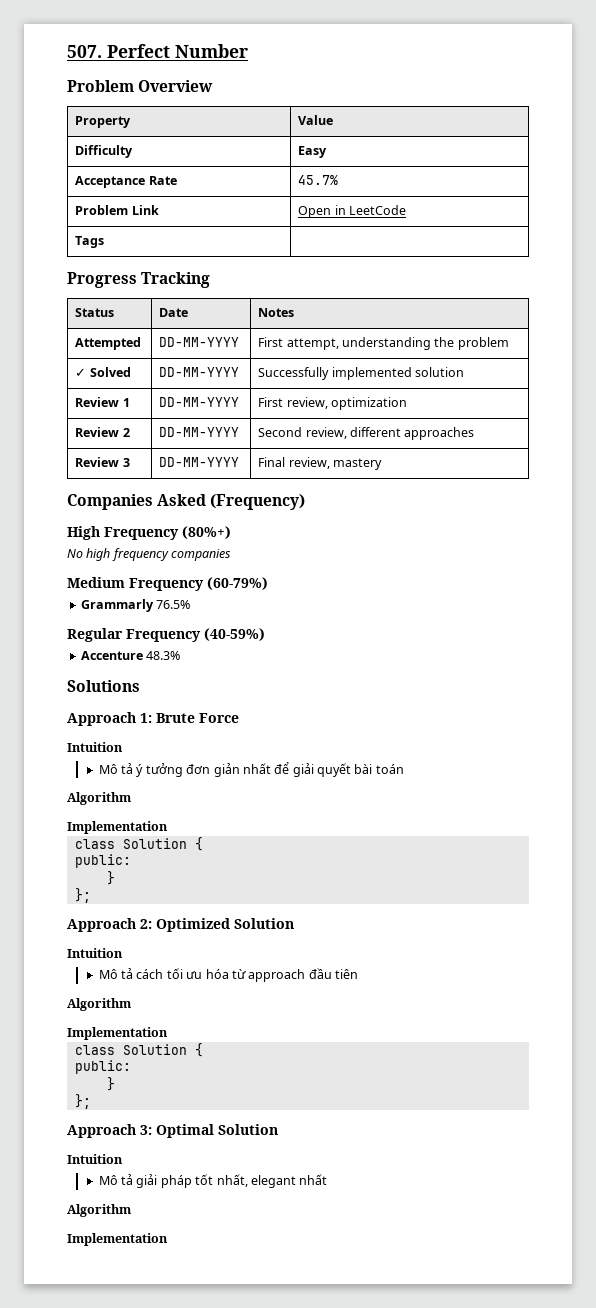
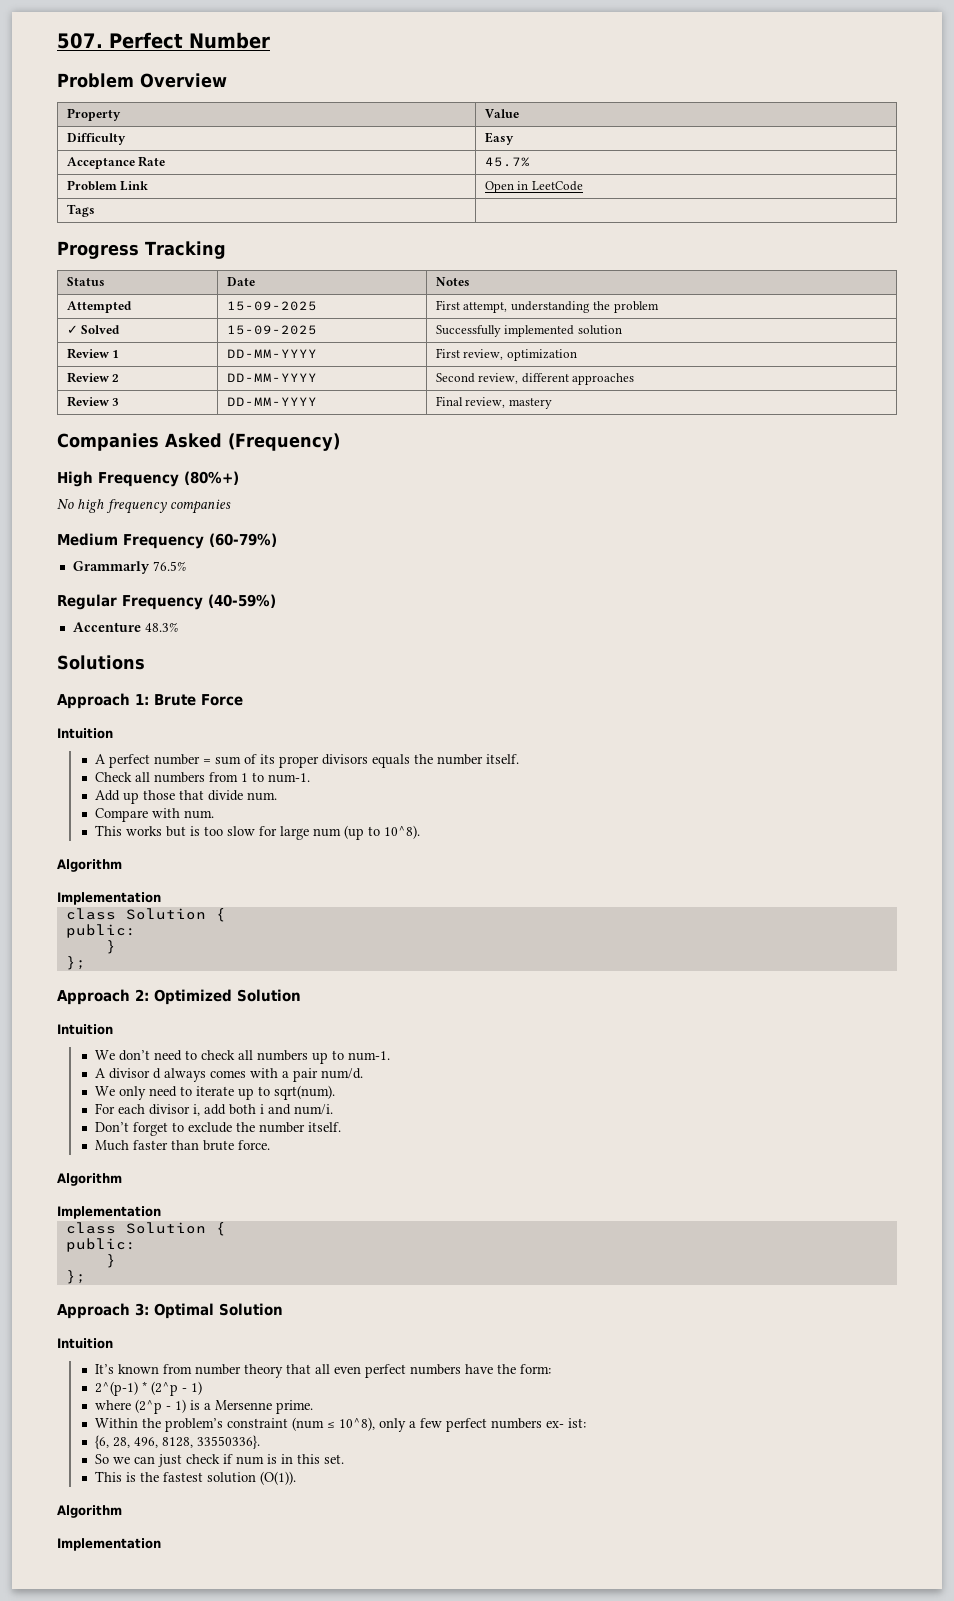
[159,337,240,347] DD-MM-YYYY -> [226,301,317,311] 15-09-2025
[159,367,240,377] DD-MM-YYYY -> [226,325,317,335] 15-09-2025
[98,762,404,777] Mô tả ý tưởng đơn giản nhất để giải quyết bài toán -> [95,754,520,768] [95,772,311,783] [95,790,278,804] [95,808,215,822] [95,825,421,840] A perfect number = sum of its proper divisors equals the number itself. // Check all numbers from 1 to num-1. // Add up those that divide num. // Compare with num. // This works but is too slow for large num (up to 10^8).
[98,968,358,982] Mô tả cách tối ưu hóa từ approach đầu tiên -> [95,1050,391,1064] [95,1068,364,1082] [95,1085,336,1100] [95,1103,334,1116] [95,1122,342,1136] [95,1140,271,1151] We don’t need to check all numbers up to num-1. // A divisor d always comes with a pair num/d. // We only need to iterate up to sqrt(num). // For each divisor i, add both i and num/i. // Don’t forget to exclude the number itself. // Much faster than brute force.
[98,1174,328,1188] Mô tả giải pháp tốt nhất, elegant nhất -> [95,1364,552,1378] [95,1381,203,1396] [95,1399,314,1414] [95,1417,587,1432] [95,1435,261,1449] [95,1454,345,1467] [95,1471,297,1485] It’s known from number theory that all even perfect numbers have the form: // 2^(p-1) * (2^p - 1) // where (2^p - 1) is a Mersenne prime. // Within the problem’s constraint (num ≤ 10^8), only a few perfect numbers ex- ist: // {6, 28, 496, 8128, 33550336}. // So we can just check if num is in this set. // This is the fastest solution (O(1)).

